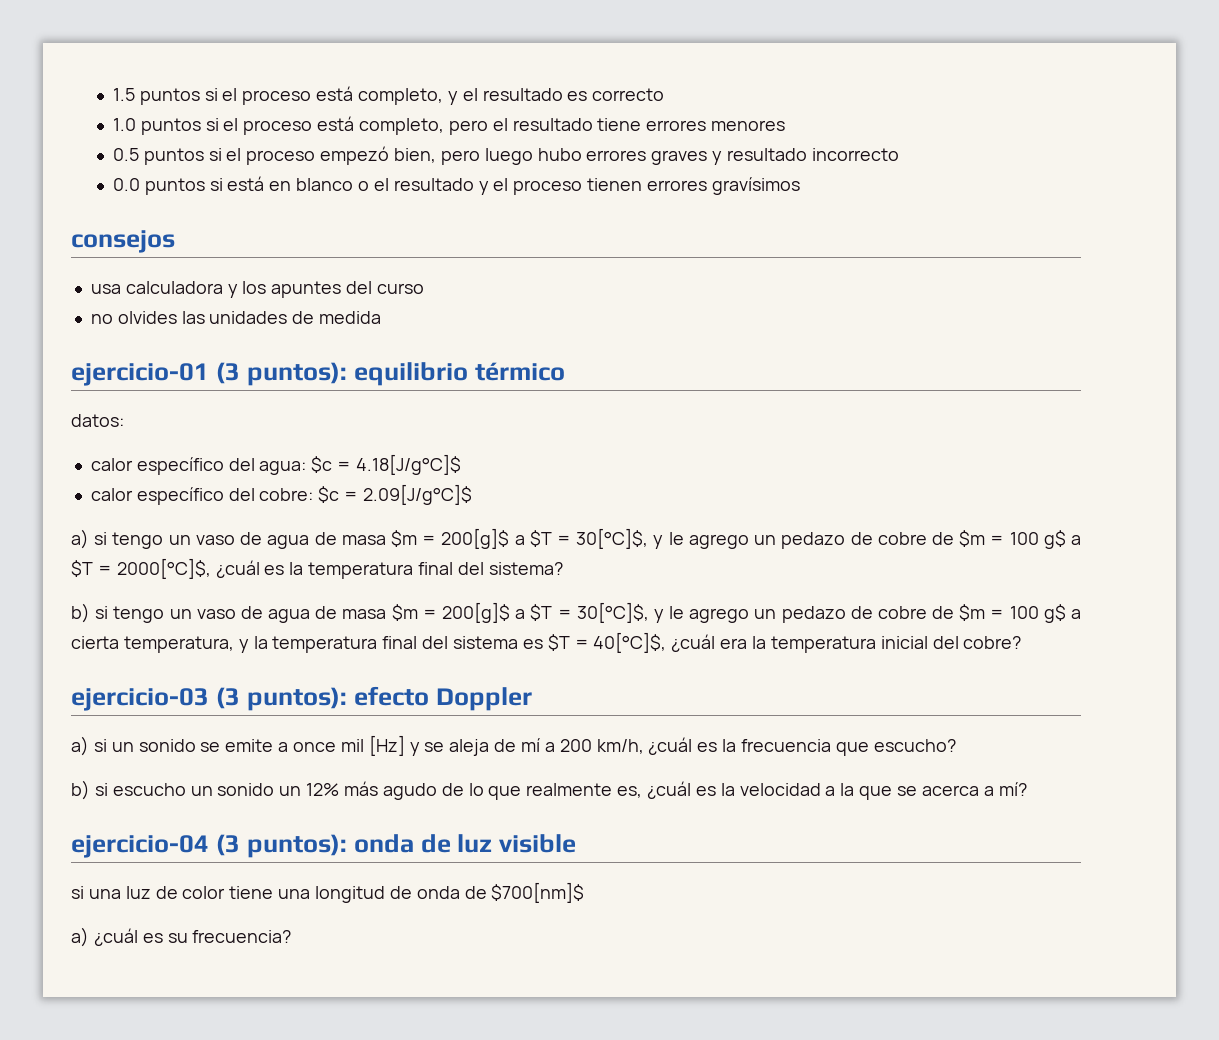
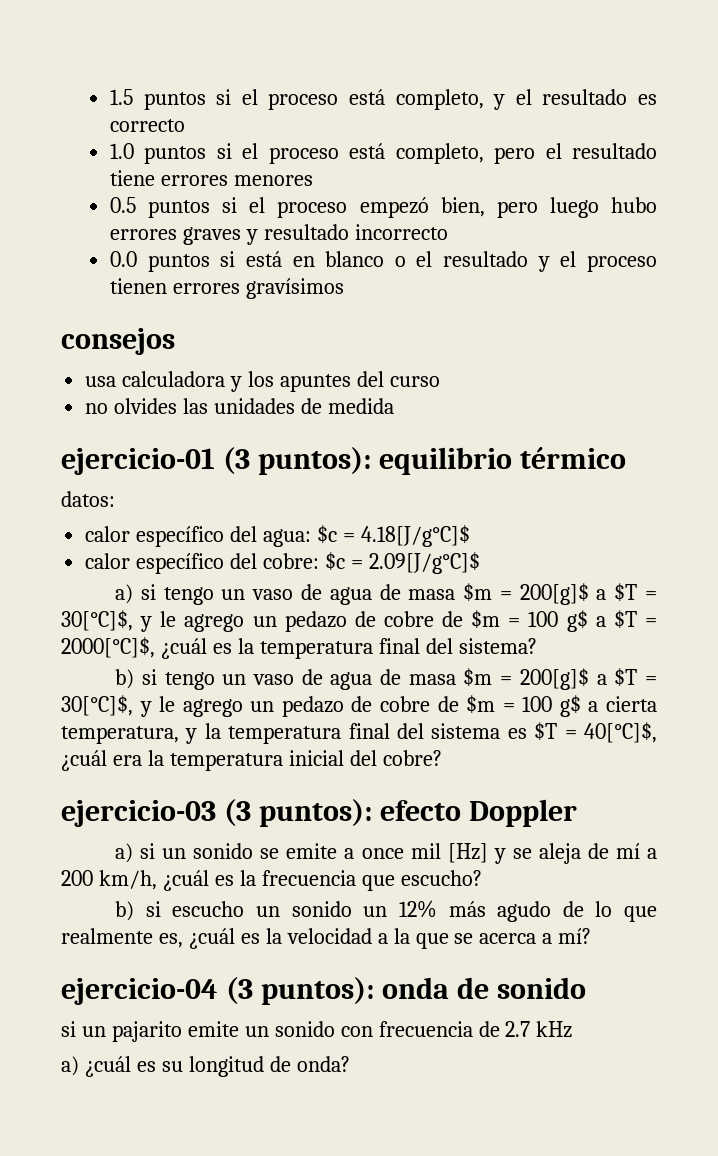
[457,834,577,853] [71,882,585,903] luz visible // si una luz de color tiene una longitud de onda de $700[nm]$ -> [496,977,586,999] [61,1021,573,1042] sonido // si un pajarito emite un sonido con frecuencia de 2.7 kHz
[192,930,292,943] frecuencia? -> [188,1056,350,1077] longitud de onda?

